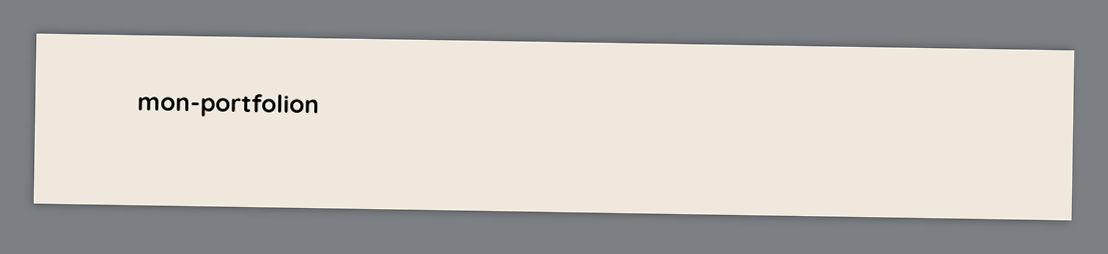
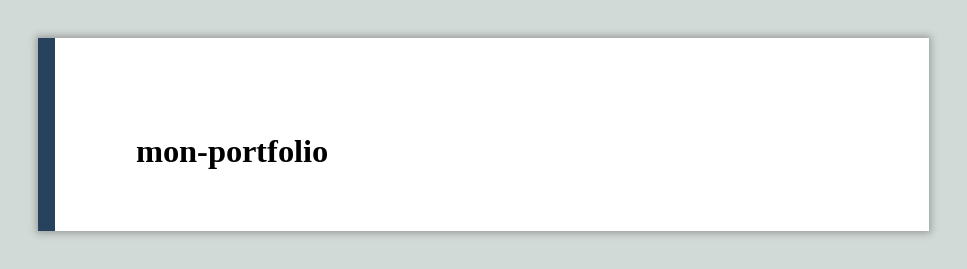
[137,92,320,119] mon-portfolion -> [136,140,328,169] mon-portfolio

